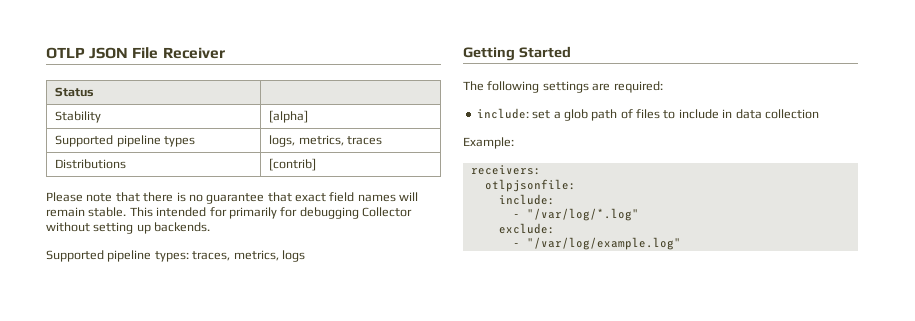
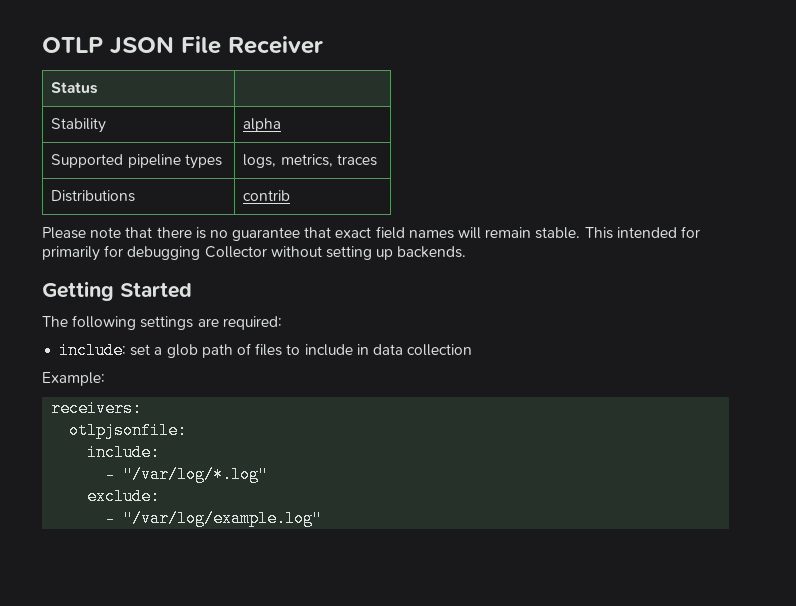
[269,110,309,123] [alpha] -> [243,118,282,132] alpha
[269,158,317,171] [contrib] -> [243,190,291,201] contrib
[46,250,305,262] // Supported pipeline types: traces, metrics, logs -> (467, 252) none

